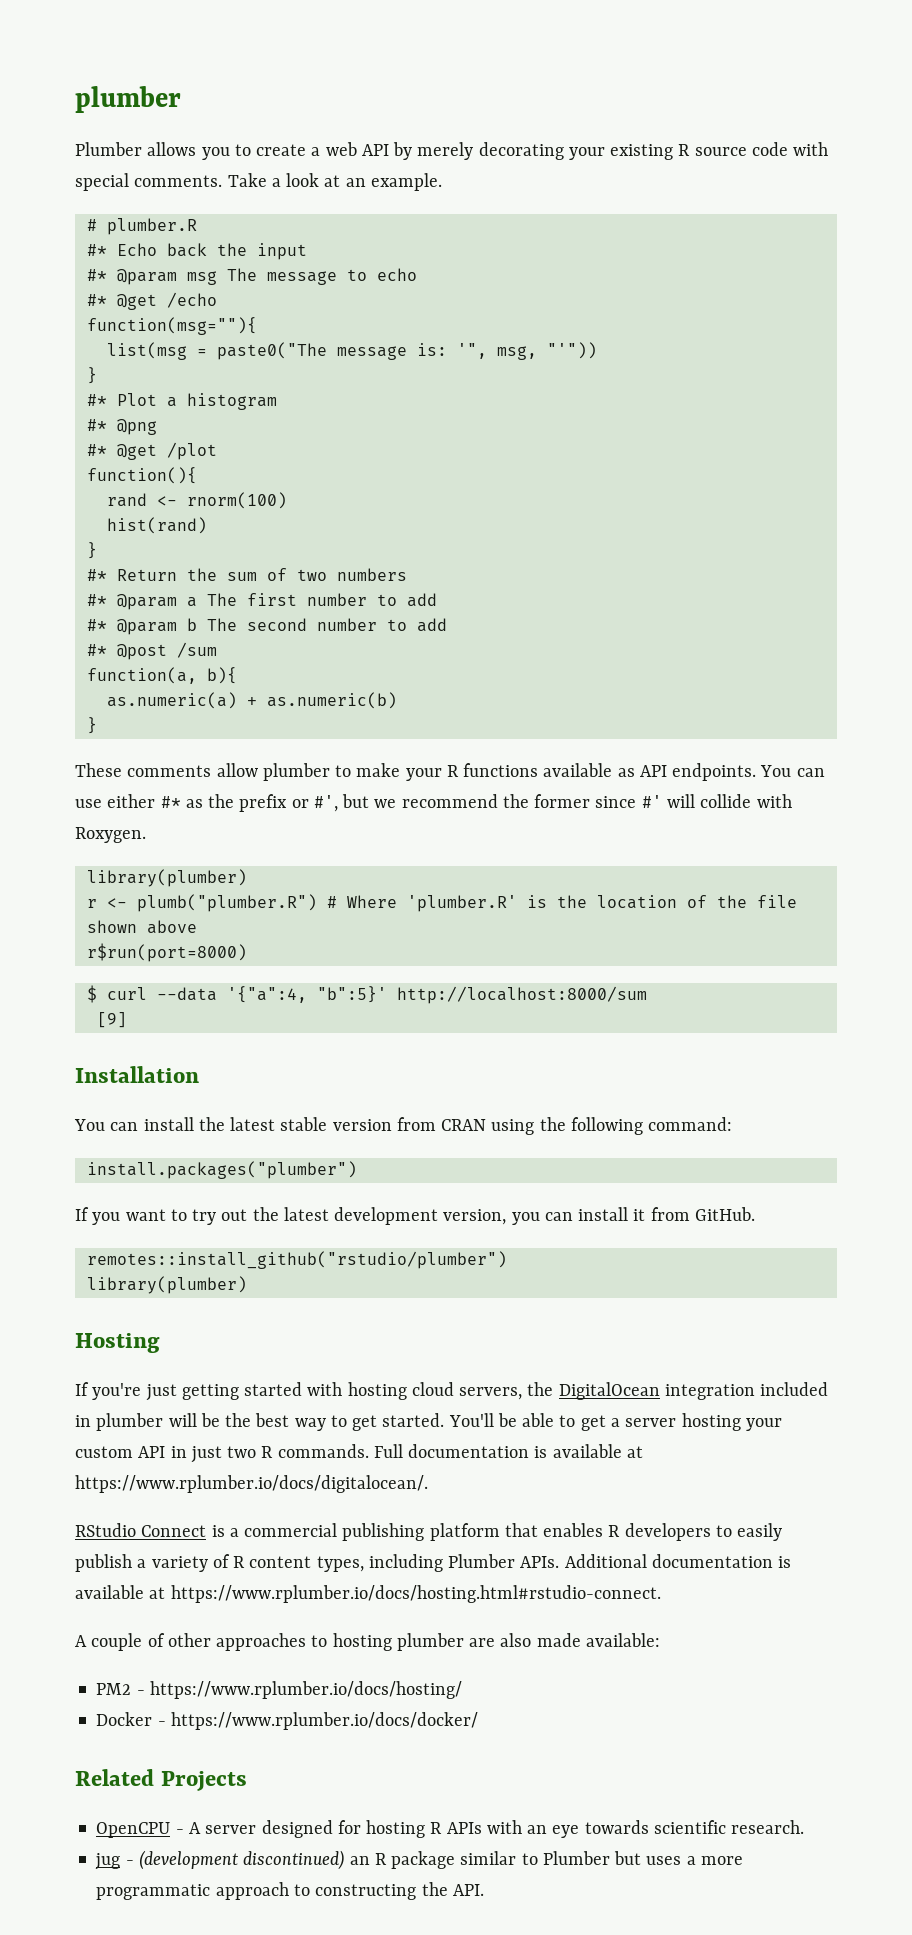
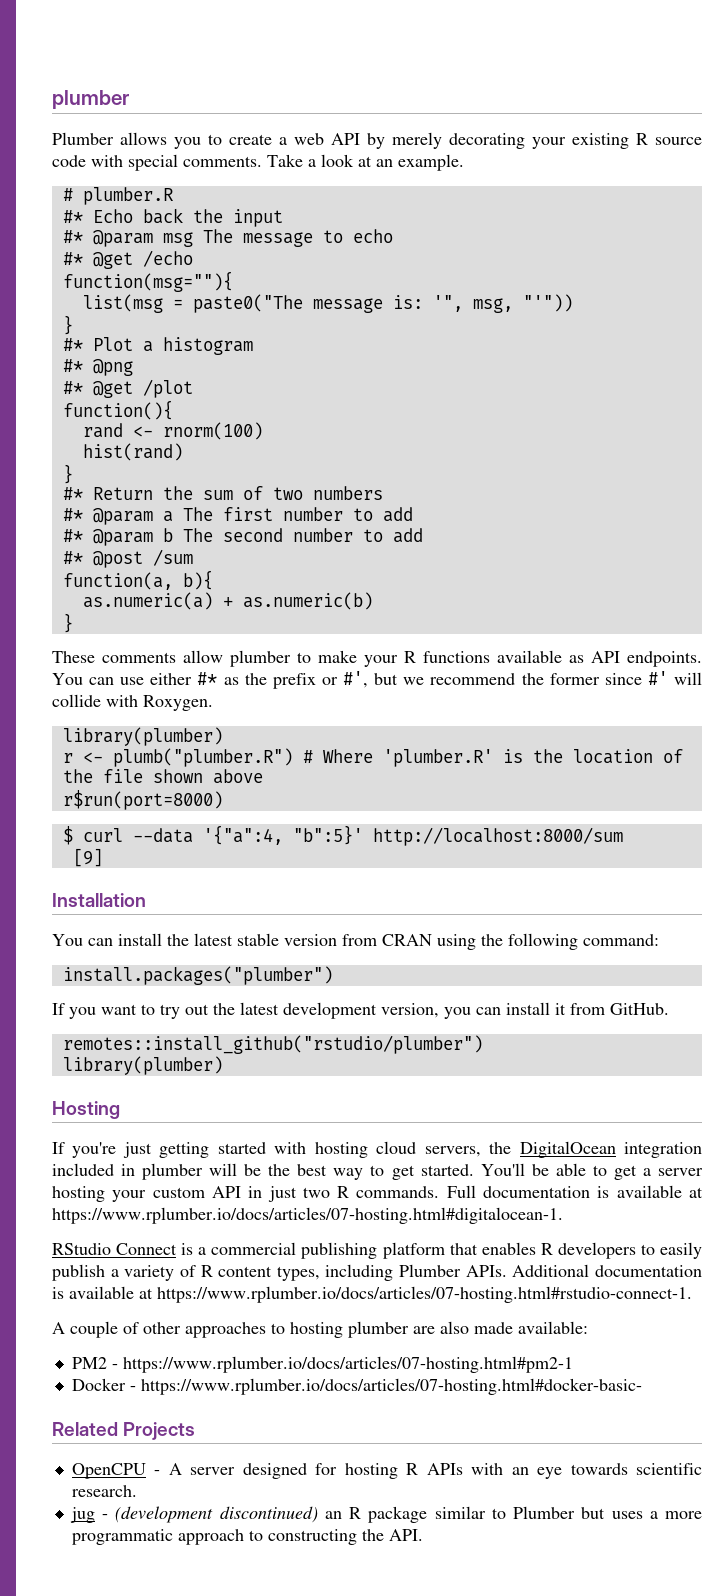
[75,1475,428,1493] https://www.rplumber.io/docs/digitalocean/. -> [52,1207,563,1224] https://www.rplumber.io/docs/articles/07-hosting.html#digitalocean-1.
[170,1585,661,1603] https://www.rplumber.io/docs/hosting.html#rstudio-connect. -> [157,1286,692,1303] https://www.rplumber.io/docs/articles/07-hosting.html#rstudio-connect-1.
[149,1681,462,1699] https://www.rplumber.io/docs/hosting/ -> [122,1356,573,1373] https://www.rplumber.io/docs/articles/07-hosting.html#pm2-1
[170,1712,478,1730] https://www.rplumber.io/docs/docker/ -> [140,1378,642,1395] https://www.rplumber.io/docs/articles/07-hosting.html#docker-basic-

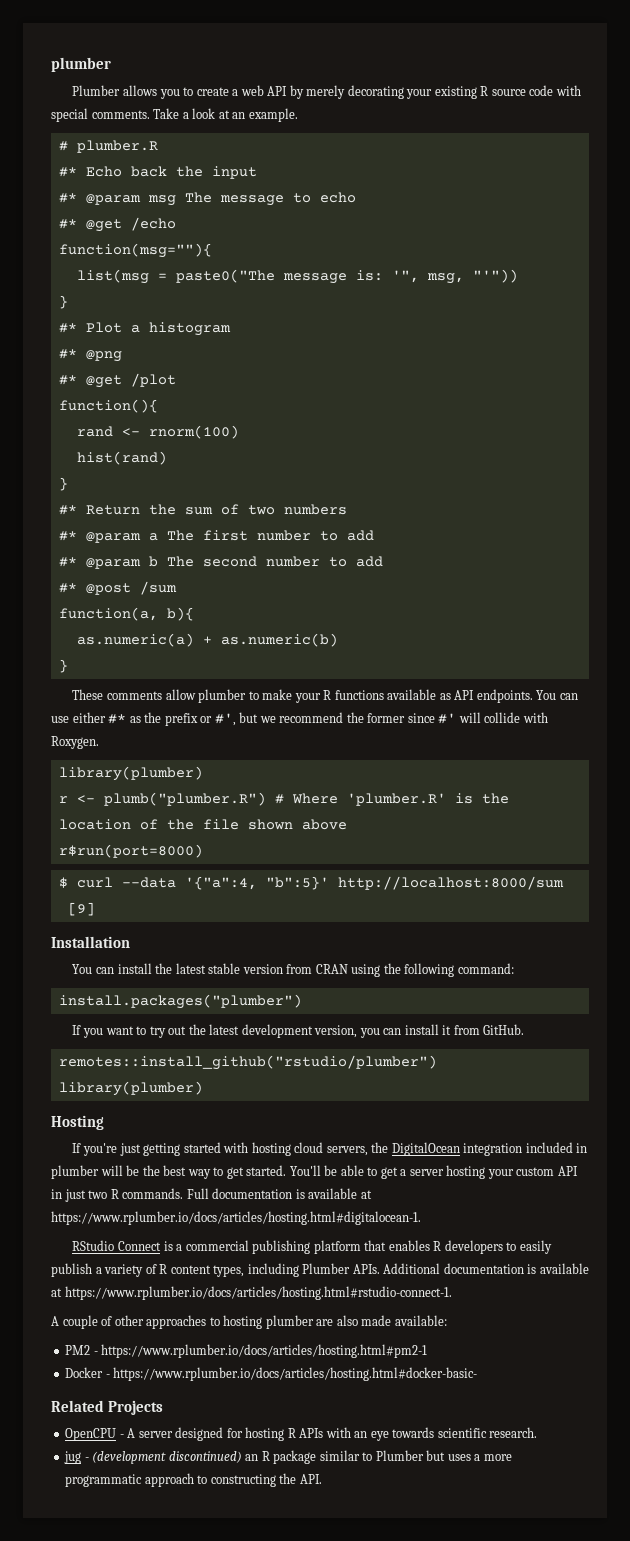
[52,1207,563,1224] https://www.rplumber.io/docs/articles/07-hosting.html#digitalocean-1. -> [51,1211,421,1225] https://www.rplumber.io/docs/articles/hosting.html#digitalocean-1.
[157,1286,692,1303] https://www.rplumber.io/docs/articles/07-hosting.html#rstudio-connect-1. -> [64,1286,452,1300] https://www.rplumber.io/docs/articles/hosting.html#rstudio-connect-1.
[122,1356,573,1373] https://www.rplumber.io/docs/articles/07-hosting.html#pm2-1 -> [101,1344,428,1358] https://www.rplumber.io/docs/articles/hosting.html#pm2-1
[140,1378,642,1395] https://www.rplumber.io/docs/articles/07-hosting.html#docker-basic- -> [113,1367,478,1381] https://www.rplumber.io/docs/articles/hosting.html#docker-basic-

